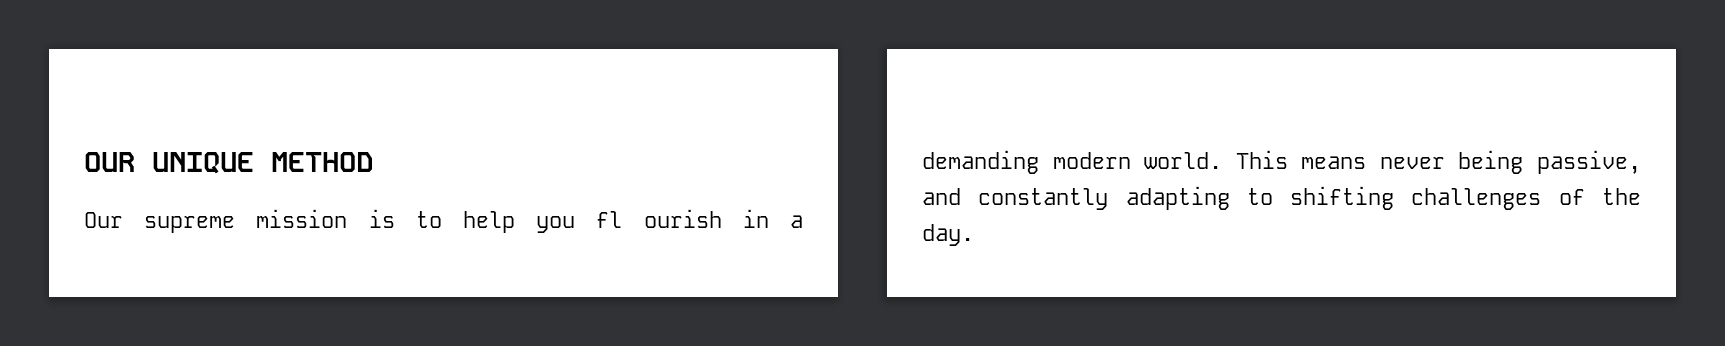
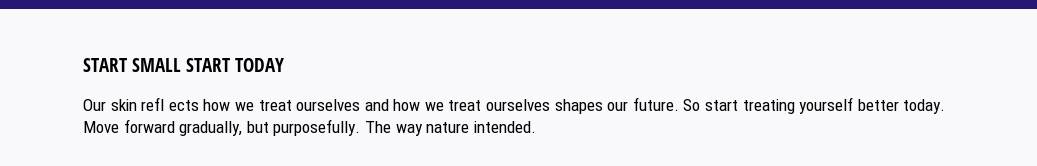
[84,152,373,174] [84,209,804,233] [922,150,1641,174] [922,186,1641,210] [922,224,974,246] OUR UNIQUE METHOD // Our supreme mission is to help you fl ourish in a demanding modern world. This means never being passive, and constantly adapting to shifting challenges of the day. -> [83,58,284,72] [83,97,946,114] [83,119,536,136] START SMALL START TODAY // Our skin refl ects how we treat ourselves and how we treat ourselves shapes our future. So start treating yourself better today. Move forward gradually, but purposefully. The way nature intended.

